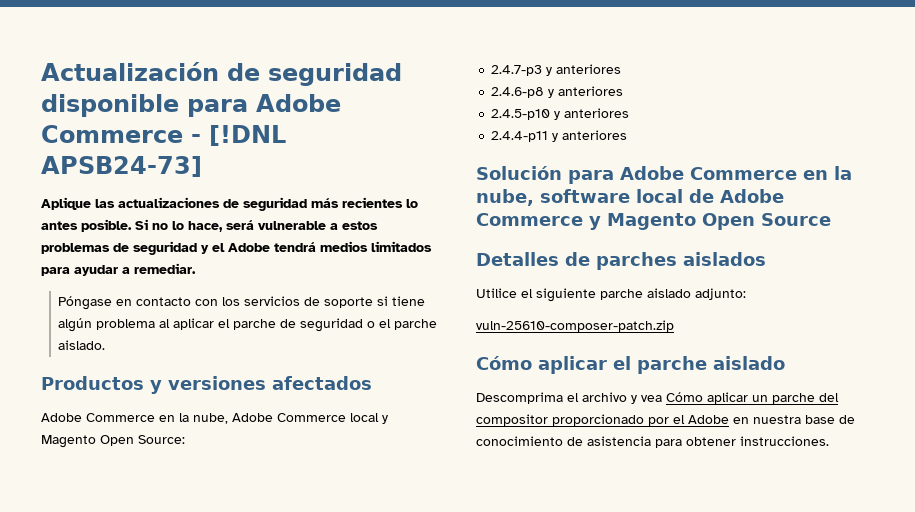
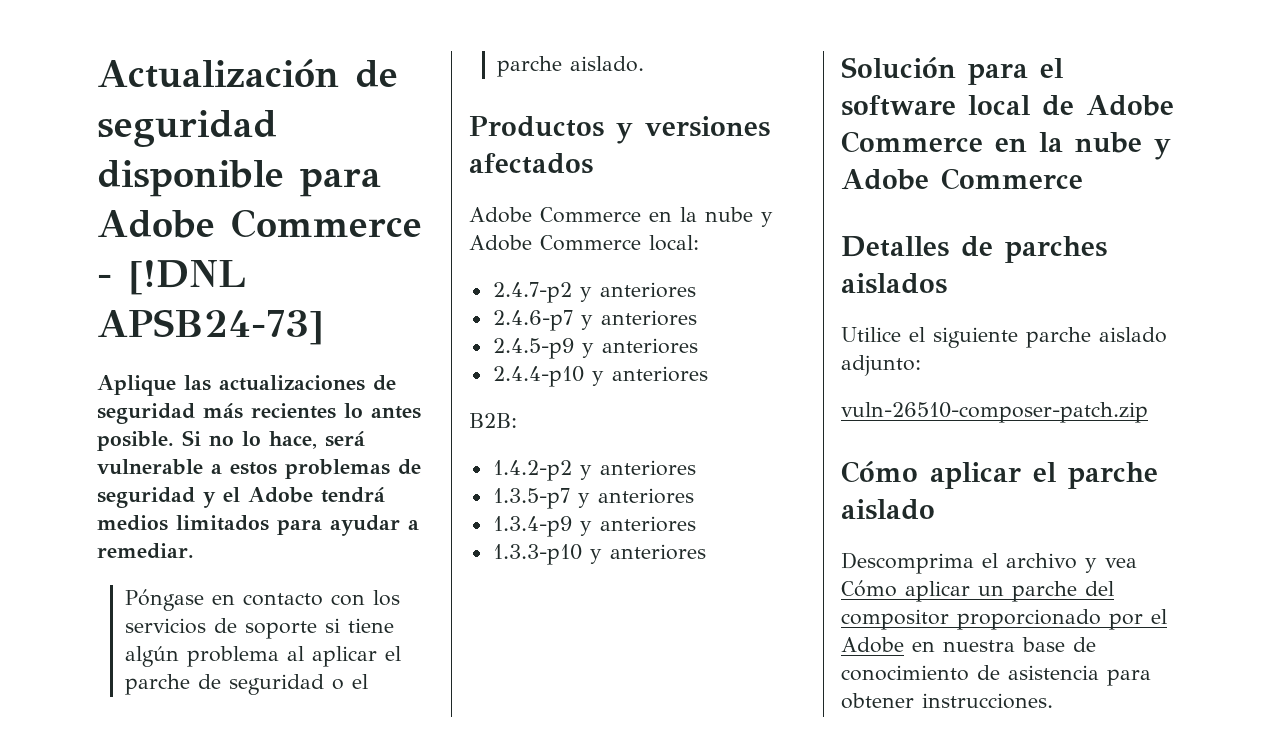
[193,413,388,424] [41,435,185,448] [491,64,622,76] [491,86,624,98] [491,108,630,120] [491,131,549,142] nube, Adobe Commerce local y Magento Open Source: // 2.4.7-p3 y anteriores // 2.4.6-p8 y anteriores // 2.4.5-p10 y anteriores // 2.4.4-p11 -> [705,207,773,227] [469,235,699,251] [492,282,696,303] [492,310,697,331] [492,338,698,359] [492,366,708,387] [469,413,517,428] [492,460,696,481] [492,488,694,509] [492,516,696,537] [492,544,582,565] nube y Adobe Commerce local: // 2.4.7-p2 y anteriores // 2.4.6-p7 y anteriores // 2.4.5-p9 y anteriores // 2.4.4-p10 y anteriores // B2B: // 1.4.2-p2 y anteriores // 1.3.5-p7 y anteriores // 1.3.4-p9 y anteriores // 1.3.3-p10
[620,166,852,180] [476,189,534,206] Adobe Commerce en la nube, -> [1040,58,1063,78] el
[589,213,831,230] y Magento Open Source -> [995,132,1171,160] [841,168,1083,190] en la nube y Adobe Commerce
[476,320,674,332] vuln-25610-composer-patch.zip -> [841,402,1148,423] vuln-26510-composer-patch.zip

